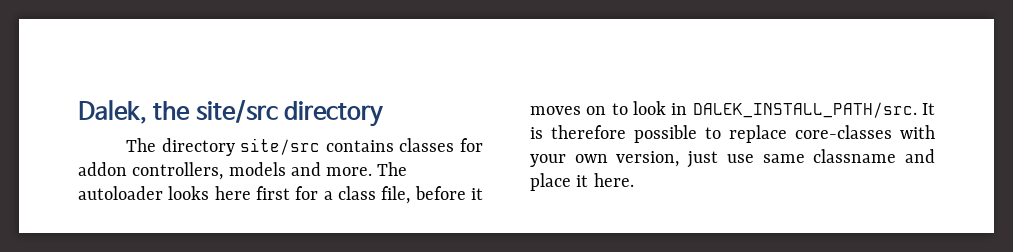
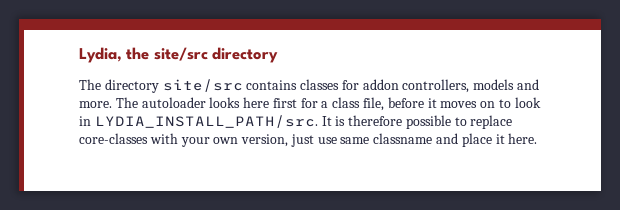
[78,100,147,124] Dalek, -> [79,47,122,63] Lydia,
[692,102,917,118] DALEK_INSTALL_PATH/src. -> [94,115,318,128] LYDIA_INSTALL_PATH/src.

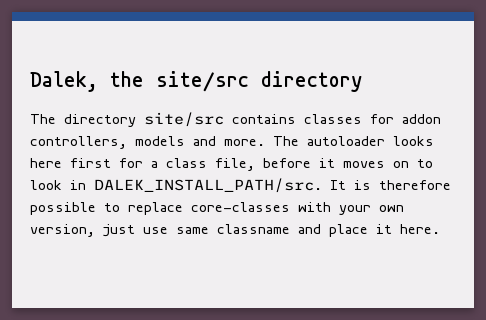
[79,47,122,63] Lydia, -> [30,71,98,92] Dalek,
[94,115,318,128] LYDIA_INSTALL_PATH/src. -> [94,178,322,193] DALEK_INSTALL_PATH/src.

